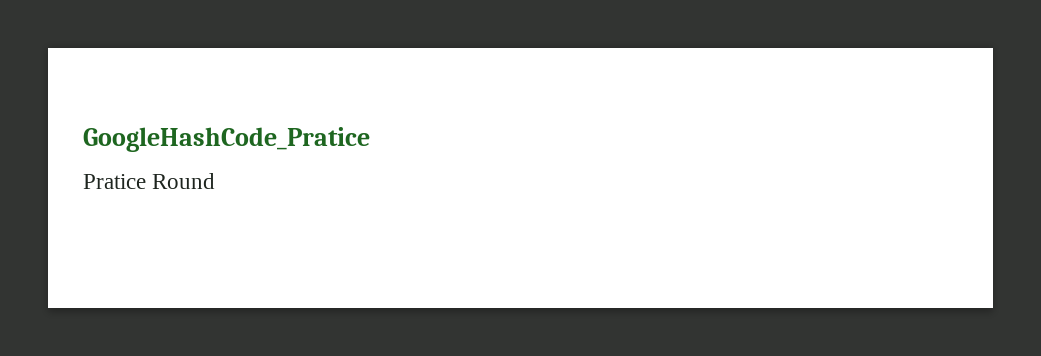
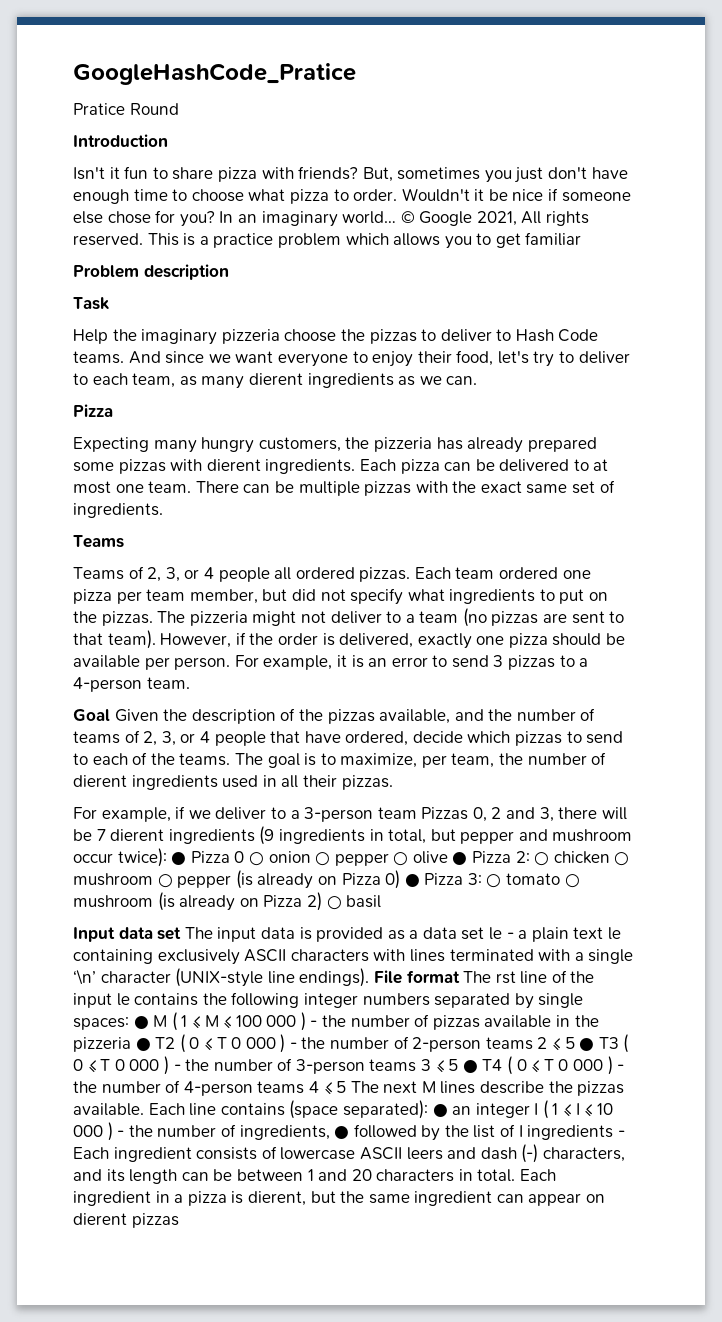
(216, 181) none -> [73,134,168,147] [73,166,628,183] [73,188,631,204] [73,210,590,227] [73,232,582,249] [73,264,229,280] [73,297,109,310] [73,329,599,345] [73,350,630,367] [73,373,478,389] [73,404,113,417] [73,437,597,453] [73,459,609,474] [73,480,615,496] [73,503,163,518] [73,535,124,548] [73,566,591,582] [73,588,609,605] [73,608,625,627] [73,630,626,649] [73,655,589,670] [73,677,190,692] [73,708,596,724] [73,730,624,746] [73,752,607,768] [73,775,393,790] [73,806,627,822] [73,826,633,845] [73,848,630,867] [73,870,580,889] [73,892,382,911] [73,927,622,942] [73,949,634,965] [73,968,595,987] [73,992,584,1009] [73,1012,599,1031] [73,1034,629,1053] [73,1056,625,1075] [73,1080,625,1096] [73,1100,613,1119] [73,1122,625,1141] [73,1144,625,1163] [73,1169,557,1184] [73,1191,606,1206] [73,1213,179,1228] // Introduction // Isn't it fun to share pizza with friends? But, sometimes you just don't have enough time to choose what pizza to order. Wouldn't it be nice if someone else chose for you? In an imaginary world… © Google 2021, All rights reserved. This is a practice problem which allows you to get familiar // Problem description // Task // Help the imaginary pizzeria choose the pizzas to deliver to Hash Code teams. And since we want everyone to enjoy their food, let's try to deliver to each team, as many dierent ingredients as we can. // Pizza // Expecting many hungry customers, the pizzeria has already prepared some pizzas with dierent ingredients. Each pizza can be delivered to at most one team. There can be multiple pizzas with the exact same set of ingredients. // Teams // Teams of 2, 3, or 4 people all ordered pizzas. Each team ordered one pizza per team member, but did not specify what ingredients to put on the pizzas. The pizzeria might not deliver to a team (no pizzas are sent to that team). However, if the order is delivered, exactly one pizza should be available per person. For example, it is an error to send 3 pizzas to a 4-person team. // Goal Given the description of the pizzas available, and the number of teams of 2, 3, or 4 people that have ordered, decide which pizzas to send to each of the teams. The goal is to maximize, per team, the number of dierent ingredients used in all their pizzas. // For example, if we deliver to a 3-person team Pizzas 0, 2 and 3, there will be 7 dierent ingredients (9 ingredients in total, but pepper and mushroom occur twice): ● Pizza 0 ○ onion ○ pepper ○ olive ● Pizza 2: ○ chicken ○ mushroom ○ pepper (is already on Pizza 0) ● Pizza 3: ○ tomato ○ mushroom (is already on Pizza 2) ○ basil // Input data set The input data is provided as a data set le - a plain text le containing exclusively ASCII characters with lines terminated with a single ‘\n’ character (UNIX-style line endings). File format The rst line of the input le contains the following integer numbers separated by single spaces: ● M ( 1 ≤ M ≤ 100 000 ) - the number of pizzas available in the pizzeria ● T2 ( 0 ≤ T 0 000 ) - the number of 2-person teams 2 ≤ 5 ● T3 ( 0 ≤ T 0 000 ) - the number of 3-person teams 3 ≤ 5 ● T4 ( 0 ≤ T 0 000 ) - the number of 4-person teams 4 ≤ 5 The next M lines describe the pizzas available. Each line contains (space separated): ● an integer I ( 1 ≤ I ≤ 10 000 ) - the number of ingredients, ● followed by the list of I ingredients - Each ingredient consists of lowercase ASCII leers and dash (-) characters, and its length can be between 1 and 20 characters in total. Each ingredient in a pizza is dierent, but the same ingredient can appear on dierent pizzas

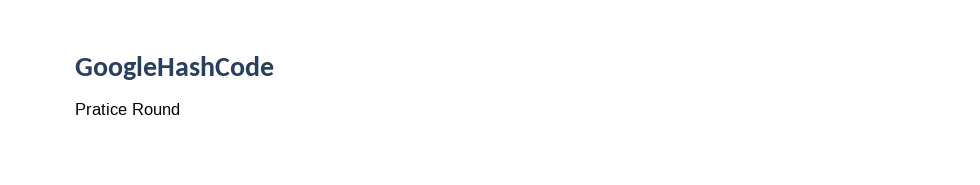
[73,63,356,85] GoogleHashCode_Pratice -> [75,56,274,80] GoogleHashCode
[73,134,168,147] [73,166,628,183] [73,188,631,204] [73,210,590,227] [73,232,582,249] [73,264,229,280] [73,297,109,310] [73,329,599,345] [73,350,630,367] [73,373,478,389] [73,404,113,417] [73,437,597,453] [73,459,609,474] [73,480,615,496] [73,503,163,518] [73,535,124,548] [73,566,591,582] [73,588,609,605] [73,608,625,627] [73,630,626,649] [73,655,589,670] [73,677,190,692] [73,708,596,724] [73,730,624,746] [73,752,607,768] [73,775,393,790] [73,806,627,822] [73,826,633,845] [73,848,630,867] [73,870,580,889] [73,892,382,911] [73,927,622,942] [73,949,634,965] [73,968,595,987] [73,992,584,1009] [73,1012,599,1031] [73,1034,629,1053] [73,1056,625,1075] [73,1080,625,1096] [73,1100,613,1119] [73,1122,625,1141] [73,1144,625,1163] [73,1169,557,1184] [73,1191,606,1206] [73,1213,179,1228] // Introduction // Isn't it fun to share pizza with friends? But, sometimes you just don't have enough time to choose what pizza to order. Wouldn't it be nice if someone else chose for you? In an imaginary world… © Google 2021, All rights reserved. This is a practice problem which allows you to get familiar // Problem description // Task // Help the imaginary pizzeria choose the pizzas to deliver to Hash Code teams. And since we want everyone to enjoy their food, let's try to deliver to each team, as many dierent ingredients as we can. // Pizza // Expecting many hungry customers, the pizzeria has already prepared some pizzas with dierent ingredients. Each pizza can be delivered to at most one team. There can be multiple pizzas with the exact same set of ingredients. // Teams // Teams of 2, 3, or 4 people all ordered pizzas. Each team ordered one pizza per team member, but did not specify what ingredients to put on the pizzas. The pizzeria might not deliver to a team (no pizzas are sent to that team). However, if the order is delivered, exactly one pizza should be available per person. For example, it is an error to send 3 pizzas to a 4-person team. // Goal Given the description of the pizzas available, and the number of teams of 2, 3, or 4 people that have ordered, decide which pizzas to send to each of the teams. The goal is to maximize, per team, the number of dierent ingredients used in all their pizzas. // For example, if we deliver to a 3-person team Pizzas 0, 2 and 3, there will be 7 dierent ingredients (9 ingredients in total, but pepper and mushroom occur twice): ● Pizza 0 ○ onion ○ pepper ○ olive ● Pizza 2: ○ chicken ○ mushroom ○ pepper (is already on Pizza 0) ● Pizza 3: ○ tomato ○ mushroom (is already on Pizza 2) ○ basil // Input data set The input data is provided as a data set le - a plain text le containing exclusively ASCII characters with lines terminated with a single ‘\n’ character (UNIX-style line endings). File format The rst line of the input le contains the following integer numbers separated by single spaces: ● M ( 1 ≤ M ≤ 100 000 ) - the number of pizzas available in the pizzeria ● T2 ( 0 ≤ T 0 000 ) - the number of 2-person teams 2 ≤ 5 ● T3 ( 0 ≤ T 0 000 ) - the number of 3-person teams 3 ≤ 5 ● T4 ( 0 ≤ T 0 000 ) - the number of 4-person teams 4 ≤ 5 The next M lines describe the pizzas available. Each line contains (space separated): ● an integer I ( 1 ≤ I ≤ 10 000 ) - the number of ingredients, ● followed by the list of I ingredients - Each ingredient consists of lowercase ASCII leers and dash (-) characters, and its length can be between 1 and 20 characters in total. Each ingredient in a pizza is dierent, but the same ingredient can appear on dierent pizzas -> (180, 109) none

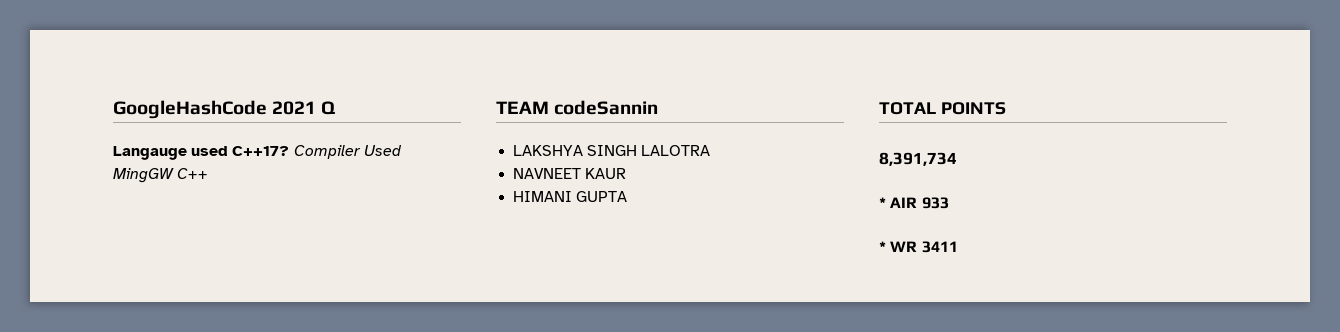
[75,103,180,115] // Pratice Round -> [272,101,336,115] [113,145,402,160] [113,168,209,183] [496,100,659,115] [513,145,711,156] [513,168,627,179] [513,191,628,202] [879,102,1006,115] [879,152,957,166] [879,197,949,209] [879,241,958,253] 2021 Q // Langauge used C++17? Compiler Used MingGW C++ // TEAM codeSannin // LAKSHYA SINGH LALOTRA // NAVNEET KAUR // HIMANI GUPTA // TOTAL POINTS // 8,391,734 // * AIR 933 // * WR 3411

